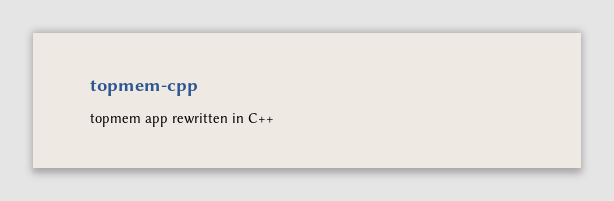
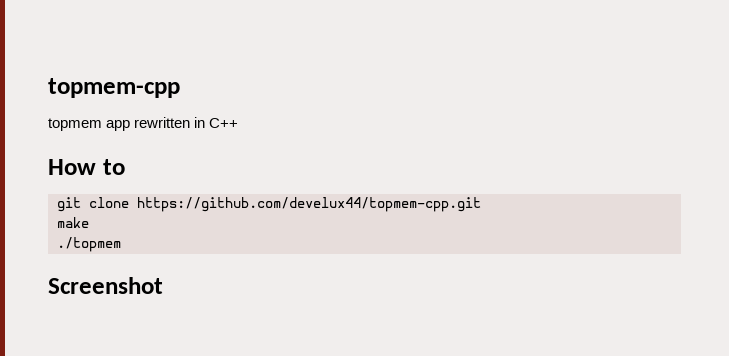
(274, 118) none -> [48,159,125,175] [57,197,481,212] [57,217,89,228] [57,237,121,252] [48,277,163,294] // How to // git clone https://github.com/develux44/topmem-cpp.git // make // ./topmem // Screenshot

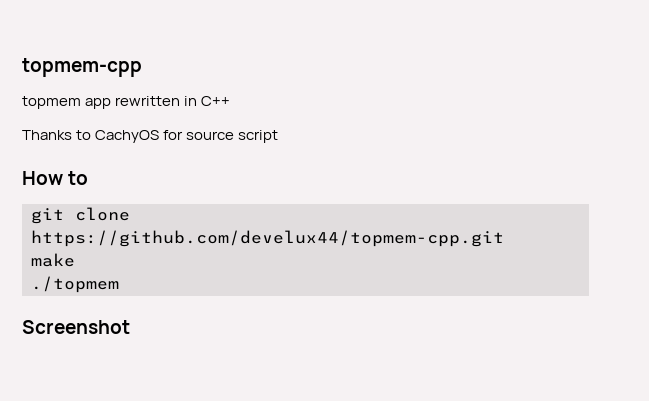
(239, 123) none -> [22,130,279,143] // Thanks to CachyOS for source script

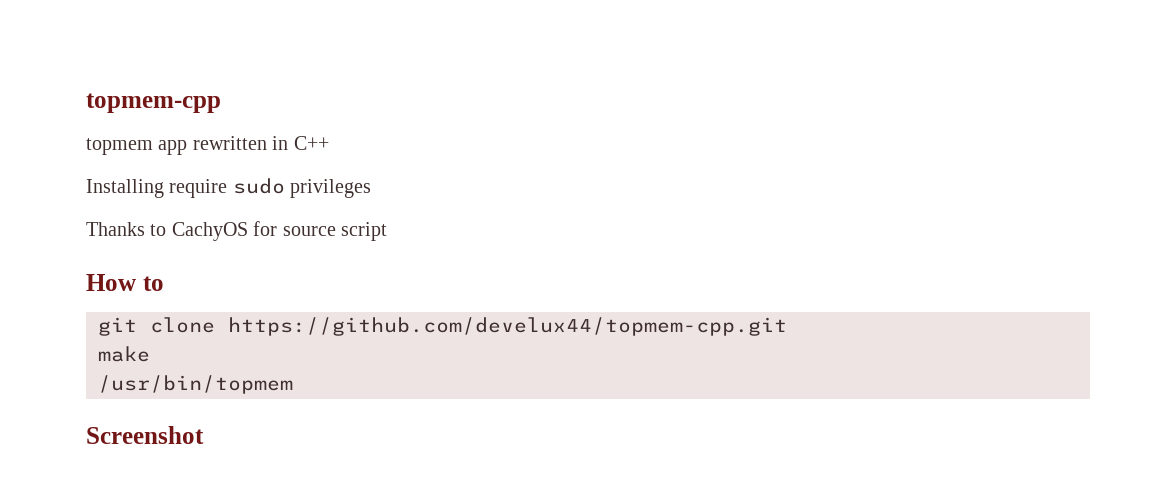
(231, 101) none -> [86,178,372,198] // Installing require sudo privileges
[31,276,119,293] ./topmem -> [98,375,293,394] /usr/bin/topmem

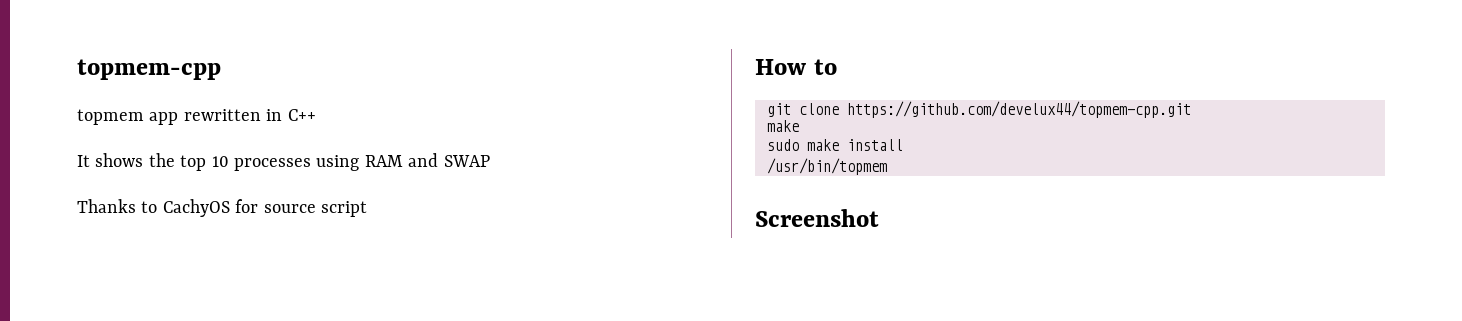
[86,178,372,198] Installing require sudo privileges -> [77,153,490,171] It shows the top 10 processes using RAM and SWAP
(150, 354) none -> [767,139,903,151] // sudo make install

